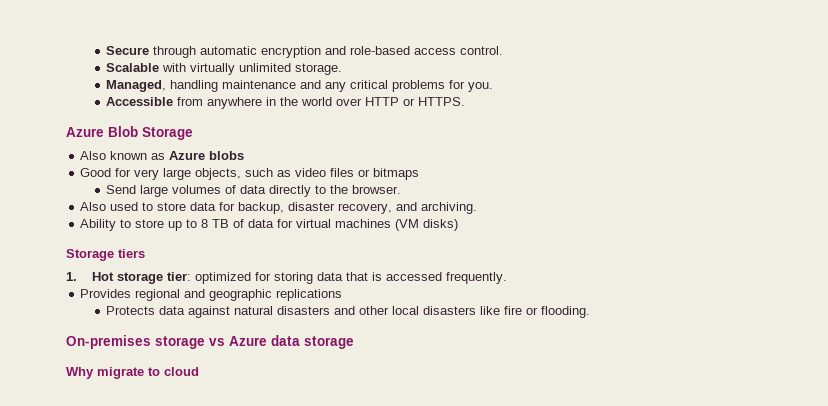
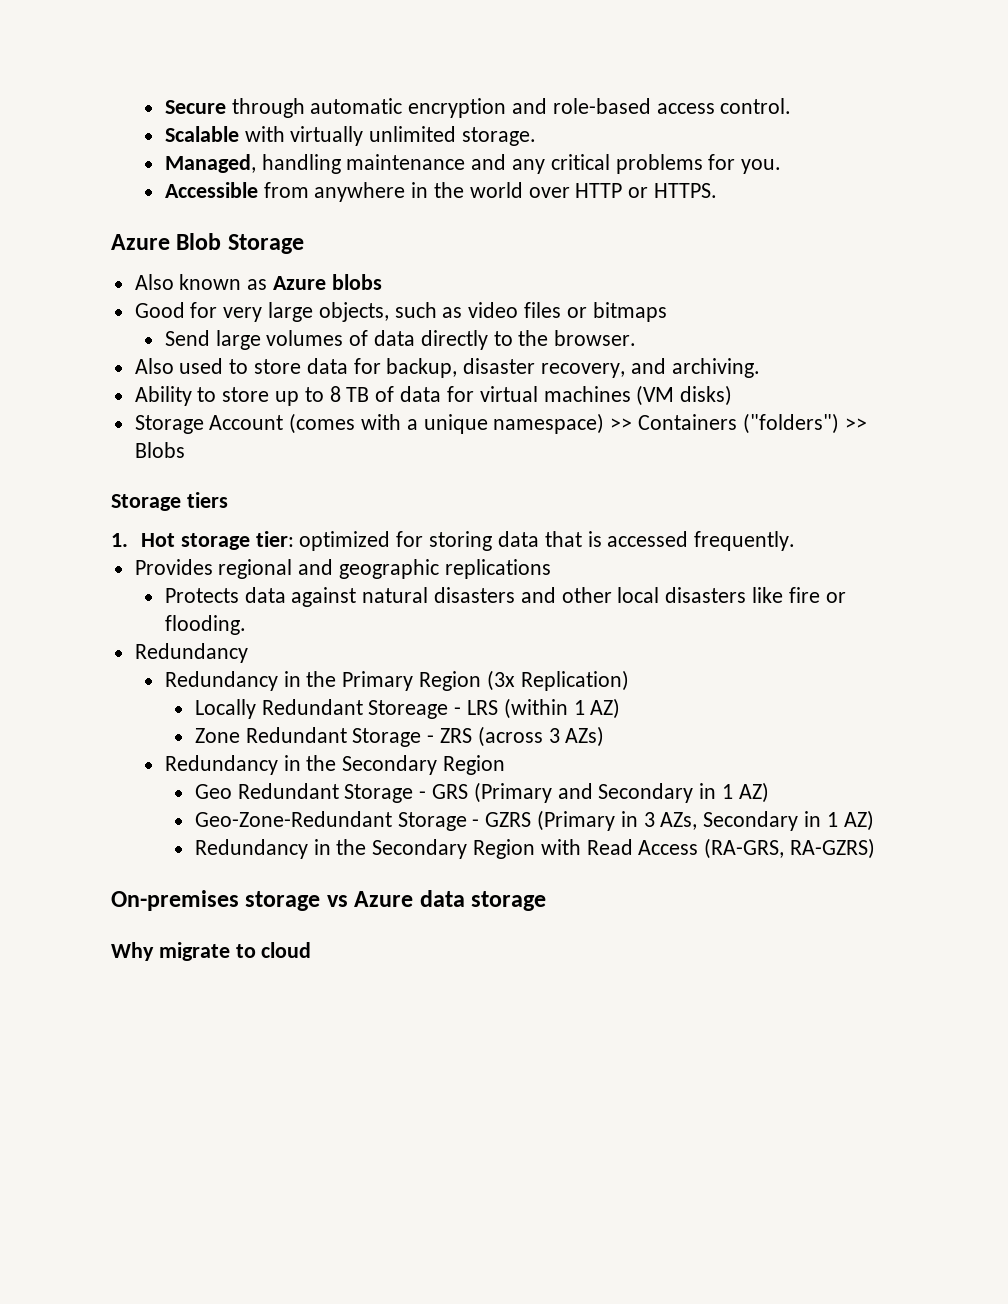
(459, 225) none -> [134,413,867,434] [134,442,185,458] // Storage Account (comes with a unique namespace) >> Containers ("folders") >> Blobs
(591, 312) none -> [134,643,248,663] [164,670,629,691] [194,698,621,719] [194,726,605,747] [164,755,505,775] [194,782,769,803] [194,810,874,831] [194,838,876,859] // Redundancy // Redundancy in the Primary Region (3x Replication) // Locally Redundant Storeage - LRS (within 1 AZ) // Zone Redundant Storage - ZRS (across 3 AZs) // Redundancy in the Secondary Region // Geo Redundant Storage - GRS (Primary and Secondary in 1 AZ) // Geo-Zone-Redundant Storage - GZRS (Primary in 3 AZs, Secondary in 1 AZ) // Redundancy in the Secondary Region with Read Access (RA-GRS, RA-GZRS)

